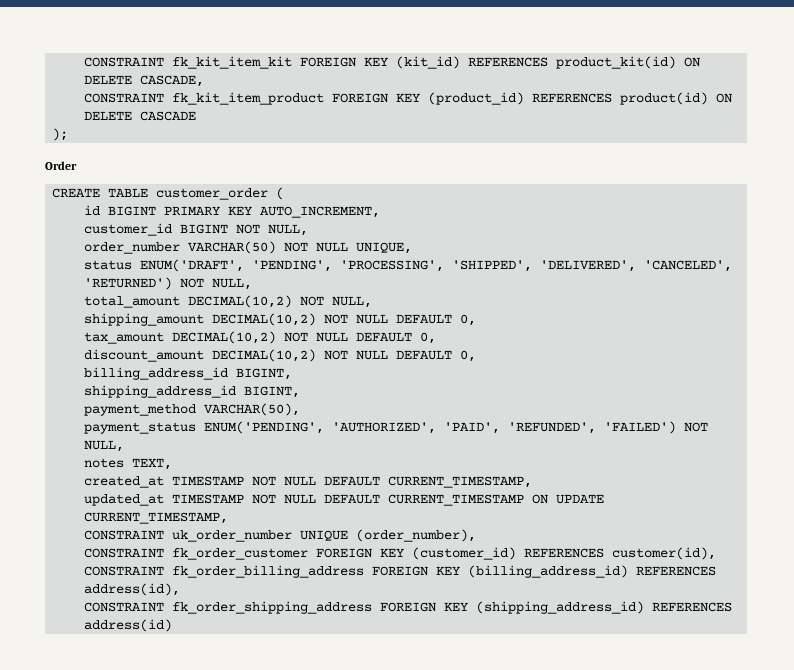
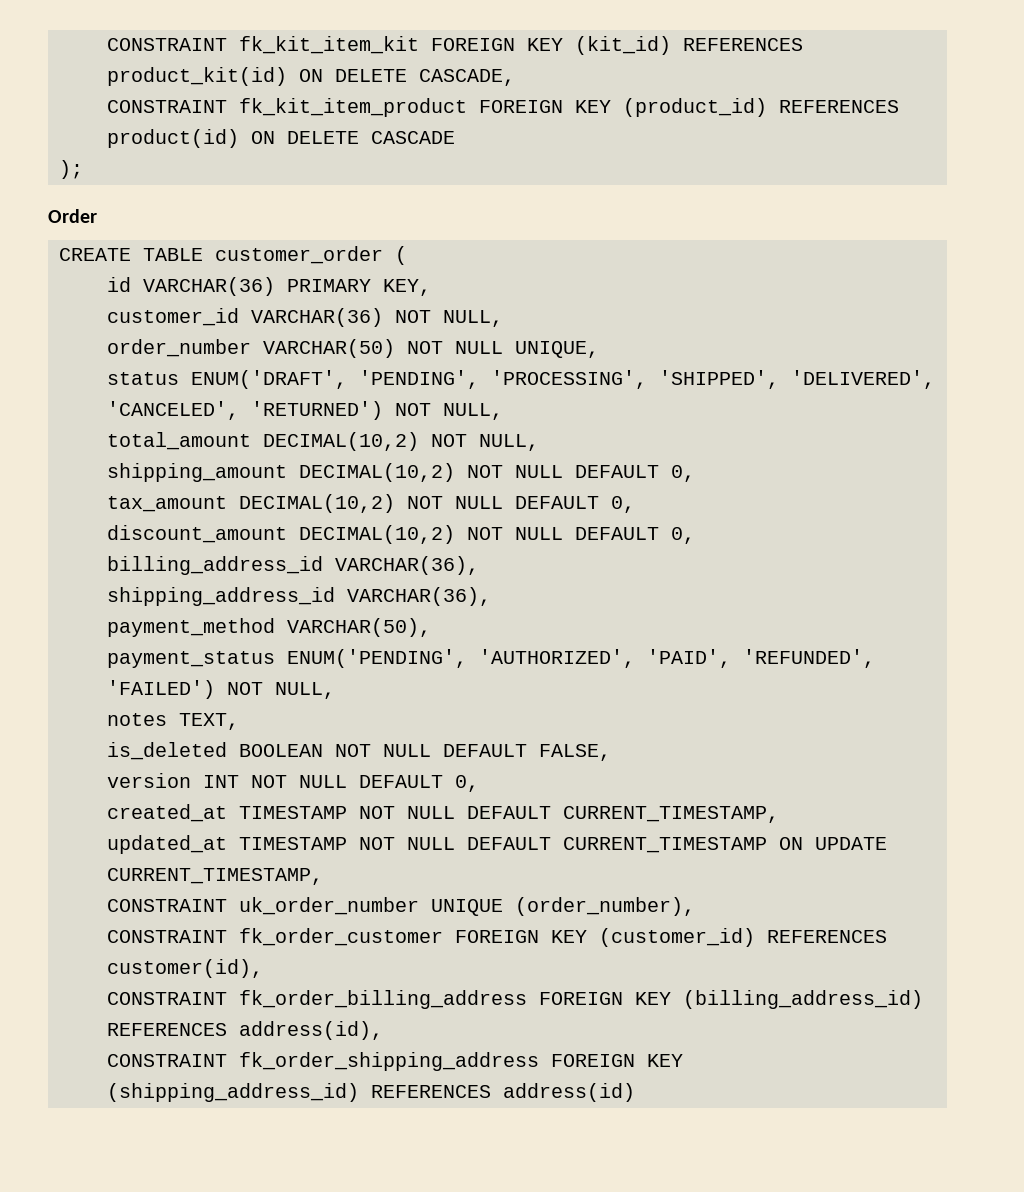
[108,206,381,218] BIGINT PRIMARY KEY AUTO_INCREMENT, -> [143,277,432,296] VARCHAR(36) PRIMARY KEY,
[180,224,229,234] BIGINT -> [251,308,384,327] VARCHAR(36)
[236,368,293,380] BIGINT, -> [335,556,480,575] VARCHAR(36),
[244,386,301,398] BIGINT, -> [347,587,492,606] VARCHAR(36),
(173, 464) none -> [107,742,612,761] [107,773,480,792] // is_deleted BOOLEAN NOT NULL DEFAULT FALSE, // version INT NOT NULL DEFAULT 0,

